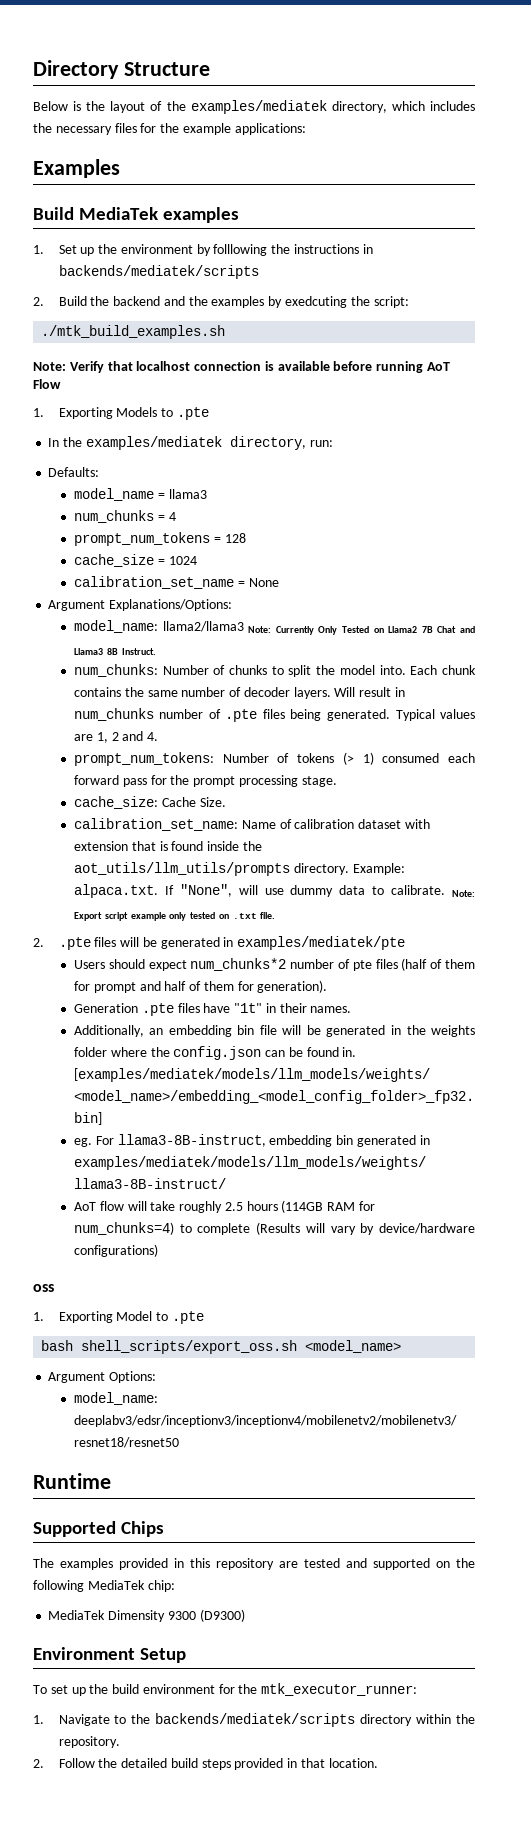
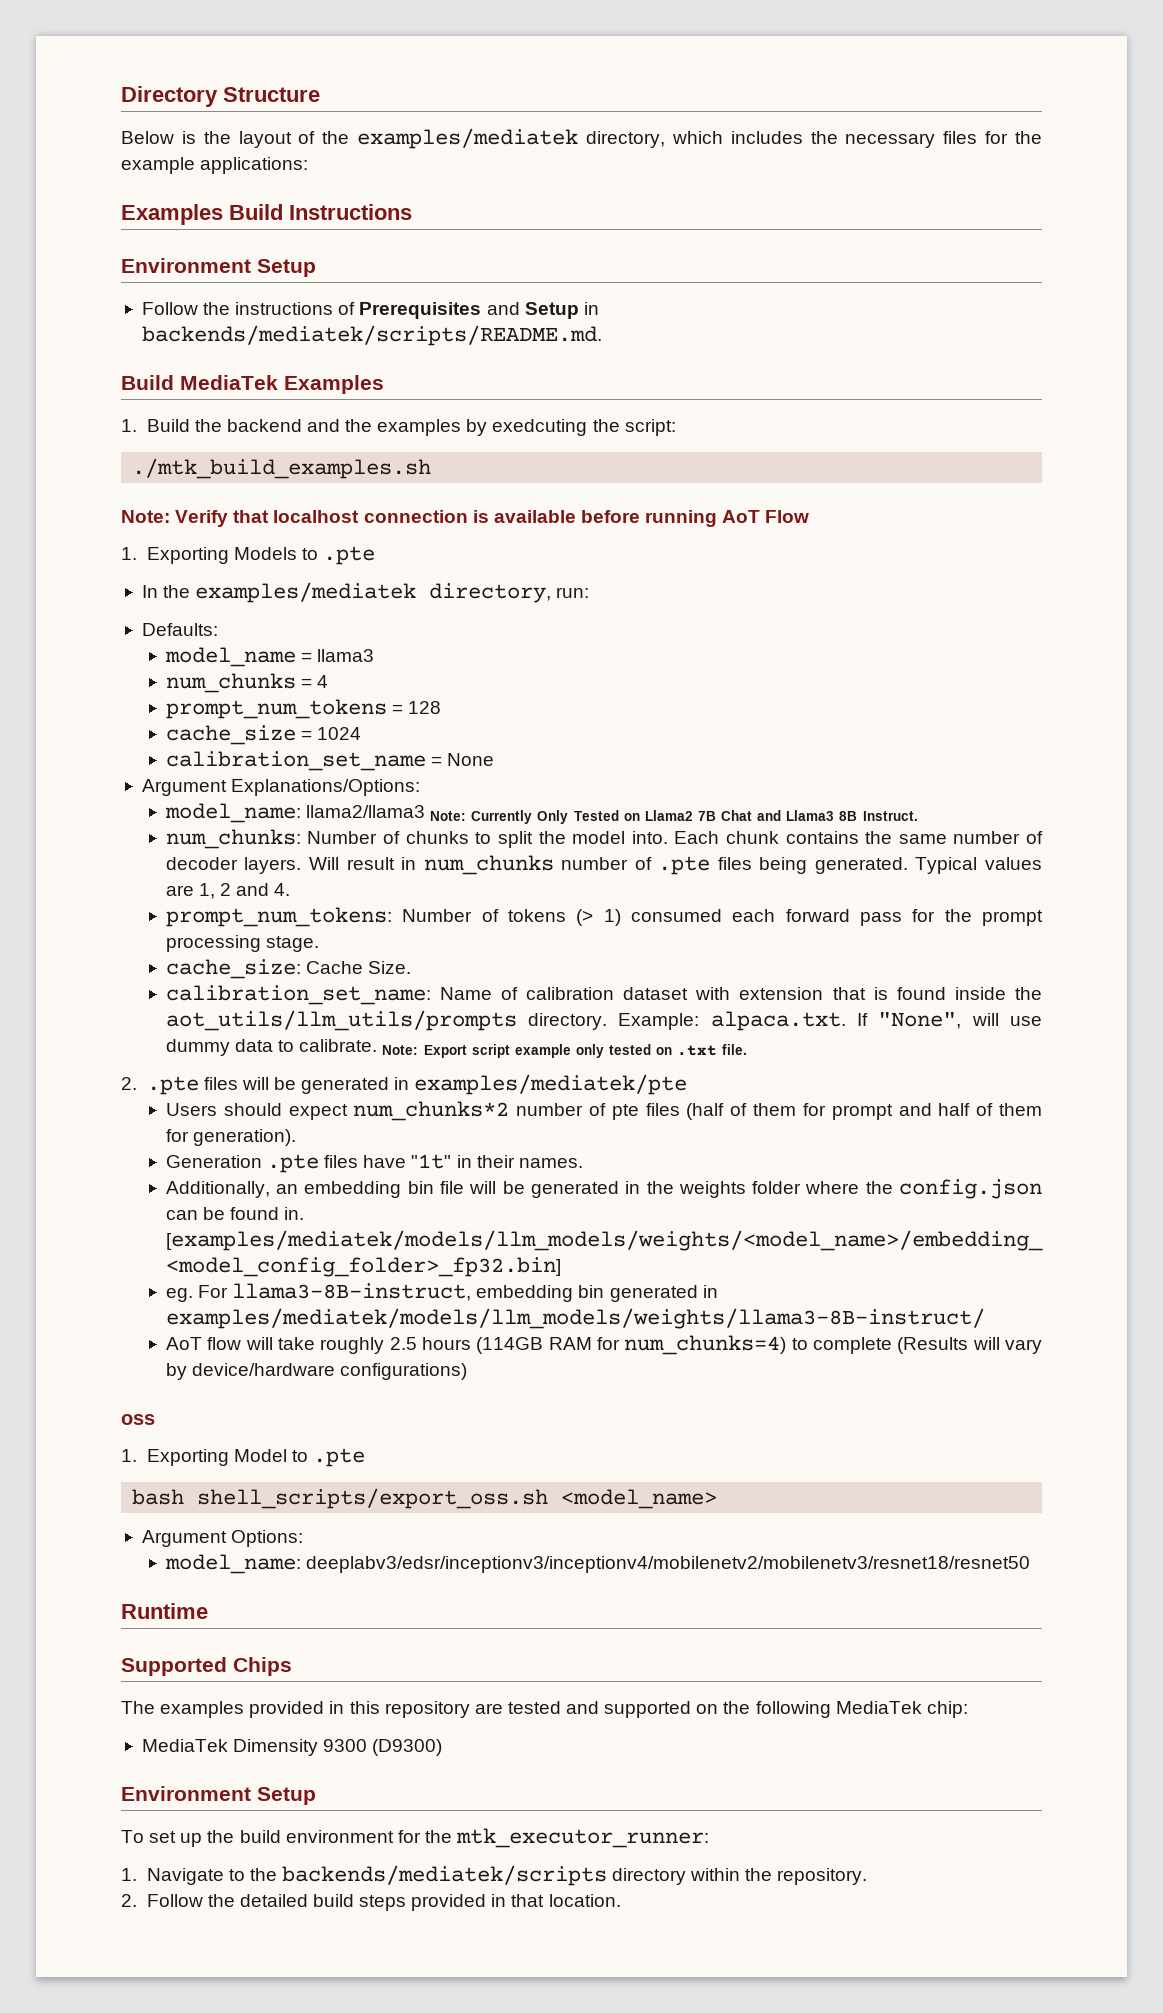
[33,207,240,223] [33,244,373,256] [58,265,259,279] [33,297,44,306] // Build MediaTek examples // 1. Set up the environment by folllowing the instructions in backends/mediatek/scripts // 2. -> [229,204,412,220] [121,258,316,277] [141,302,599,319] [141,325,602,346] [121,375,384,394] [121,419,137,432] Build Instructions // Environment Setup // Follow the instructions of Prerequisites and Setup in backends/mediatek/scripts/README.md. // Build MediaTek Examples // 1.

